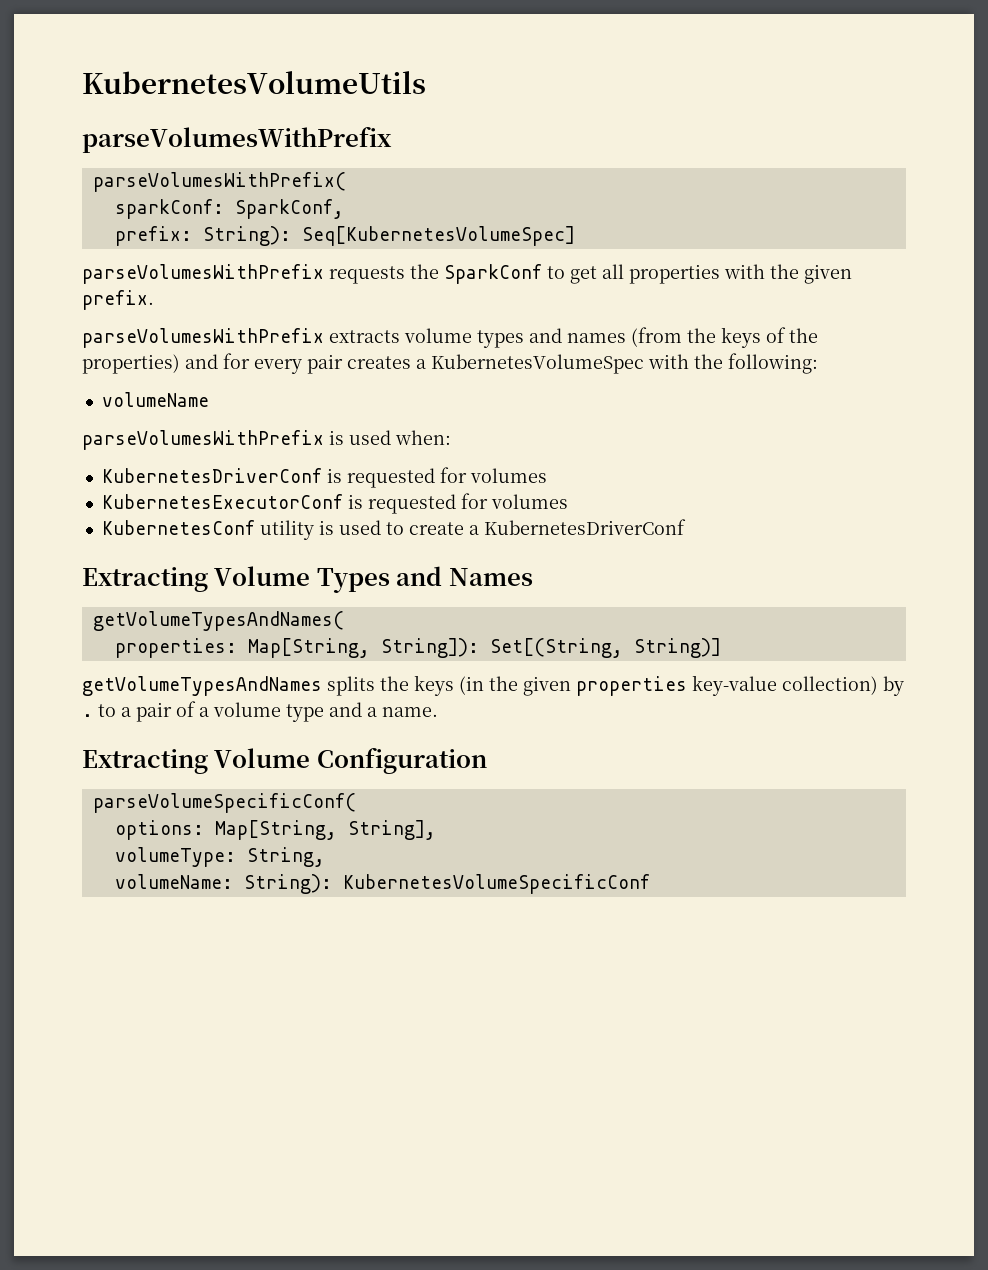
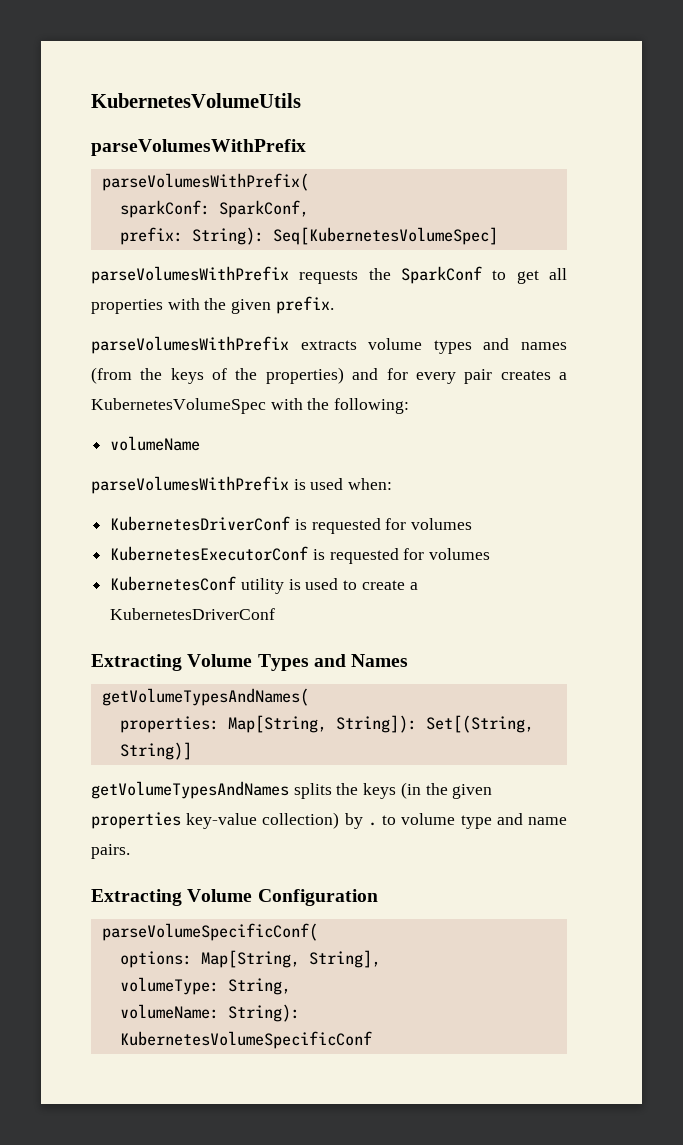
[121,701,209,722] a pair of a -> (397, 820) none
[367,707,438,717] a name. -> [528,817,567,825] [91,844,130,859] name pairs.

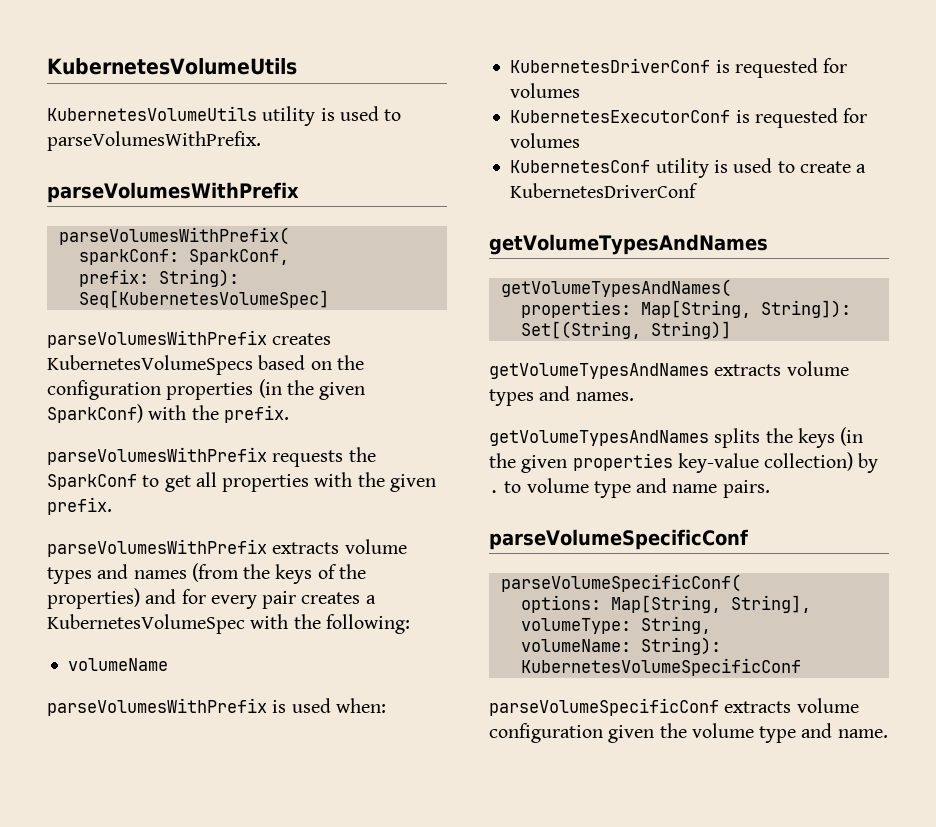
[91,93,301,108] KubernetesVolumeUtils -> [47,58,297,75] [47,106,402,126] [47,131,261,151] KubernetesVolumeUtils // KubernetesVolumeUtils utility is used to parseVolumesWithPrefix.
(498, 236) none -> [47,330,332,348] [47,355,364,375] [47,379,366,400] [47,404,289,423] // parseVolumesWithPrefix creates KubernetesVolumeSpecs based on the configuration properties (in the given SparkConf) with the prefix.
[91,654,409,671] Extracting Volume Types and Names -> [489,234,768,255] getVolumeTypesAndNames
(192, 751) none -> [489,361,849,379] [489,386,634,406] // getVolumeTypesAndNames extracts volume types and names.
[91,889,378,906] Extracting Volume Configuration -> [489,529,748,550] parseVolumeSpecificConf
(372, 1040) none -> [489,698,859,716] [489,723,888,743] // parseVolumeSpecificConf extracts volume configuration given the volume type and name.

